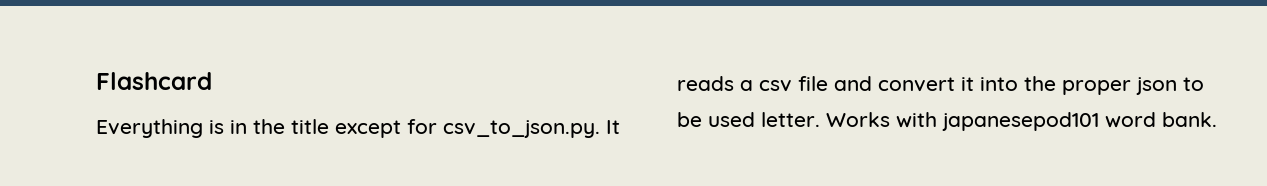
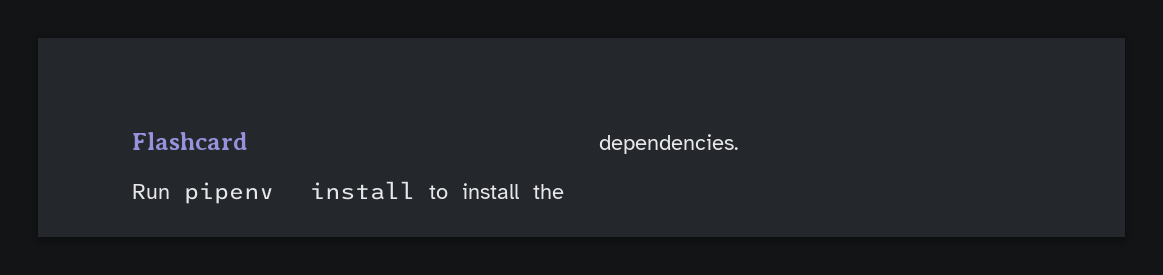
[96,119,620,138] [677,76,1204,95] [677,112,1217,131] Everything is in the title except for csv_to_json.py. It reads a csv file and convert it into the proper json to be used letter. Works with japanesepod101 word bank. -> [132,181,564,204] [599,134,739,154] Run pipenv install to install the dependencies.

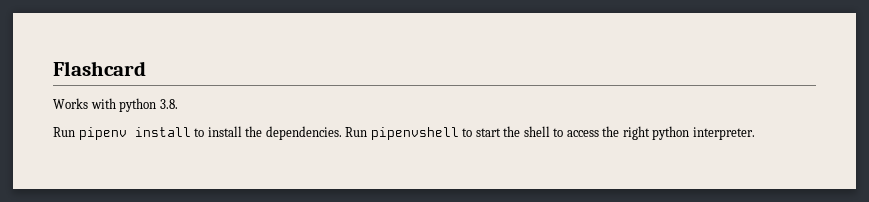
(248, 141) none -> [53,98,178,112] // Works with python 3.8.
(739, 144) none -> [345,126,755,140] Run pipenvshell to start the shell to access the right python interpreter.

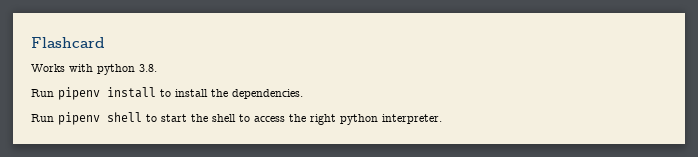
[345,127,459,140] Run pipenvshell -> [31,112,142,125] // Run pipenv shell

